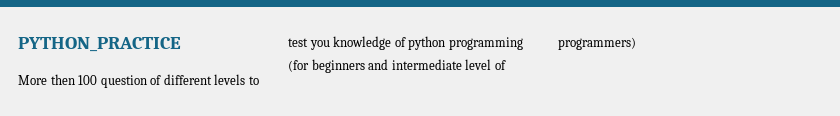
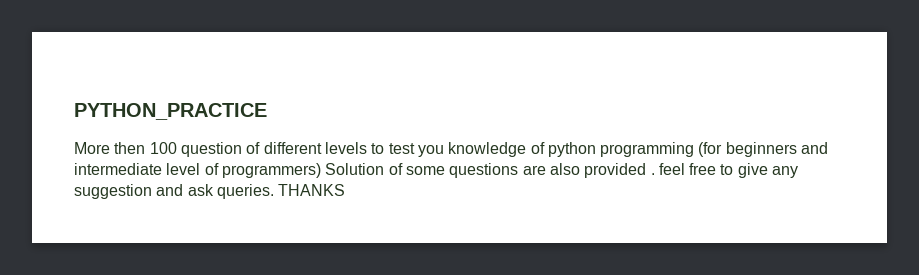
(636, 43) none -> [325,163,799,178] [74,184,346,199] Solution of some questions are also provided . feel free to give any suggestion and ask queries. THANKS

